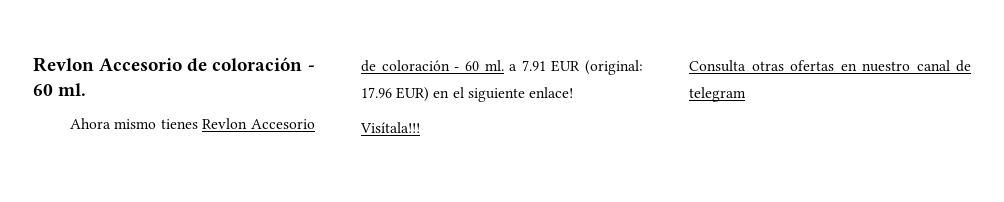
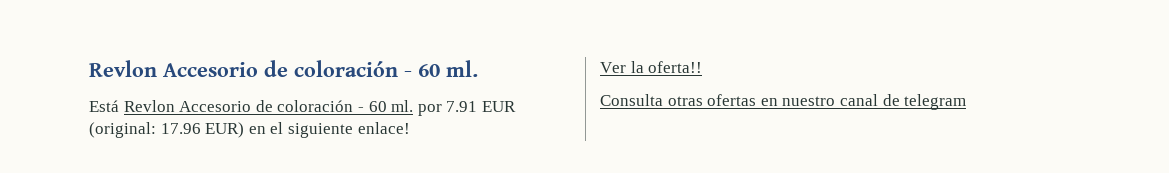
[69,118,315,129] [361,60,518,72] Ahora mismo tienes Revlon Accesorio de coloración - 60 ml. a -> [89,100,442,116] Está Revlon Accesorio de coloración - 60 ml. por
[360,122,420,133] Visítala!!! -> [600,61,703,73] Ver la oferta!!

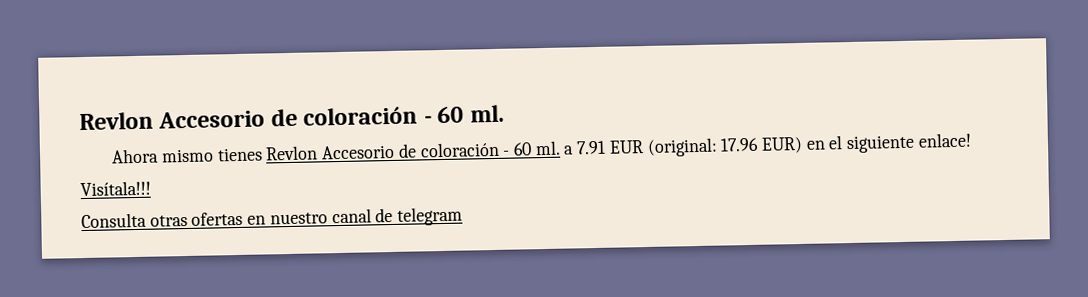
[89,100,442,116] Está Revlon Accesorio de coloración - 60 ml. por -> [111,140,575,164] Ahora mismo tienes Revlon Accesorio de coloración - 60 ml. a
[600,61,703,73] Ver la oferta!! -> [80,180,151,197] Visítala!!!

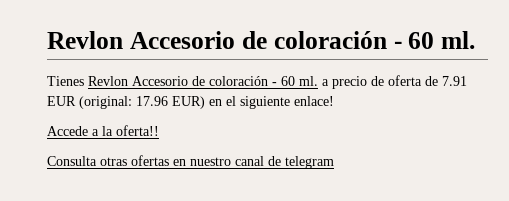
[111,147,263,164] Ahora mismo tienes -> [47,76,84,86] Tienes
(575, 150) none -> [332,75,438,89] precio de oferta de
[80,180,151,197] Visítala!!! -> [47,125,159,136] Accede a la oferta!!

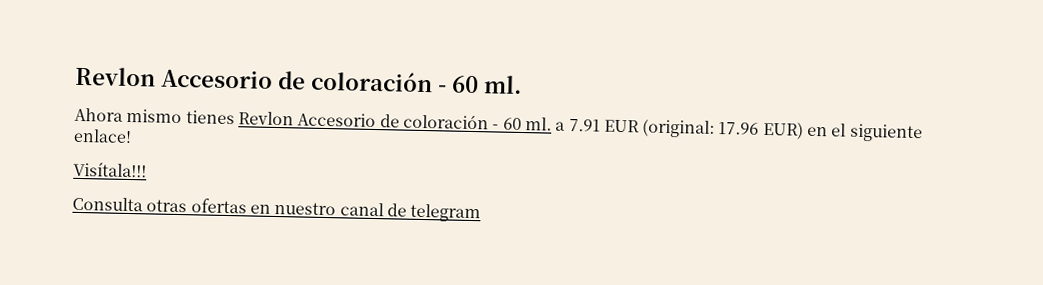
[47,76,84,86] Tienes -> [74,107,235,125] Ahora mismo tienes
[332,75,438,89] precio de oferta de -> (566, 126) none
[47,125,159,136] Accede a la oferta!! -> [73,161,147,178] Visítala!!!

